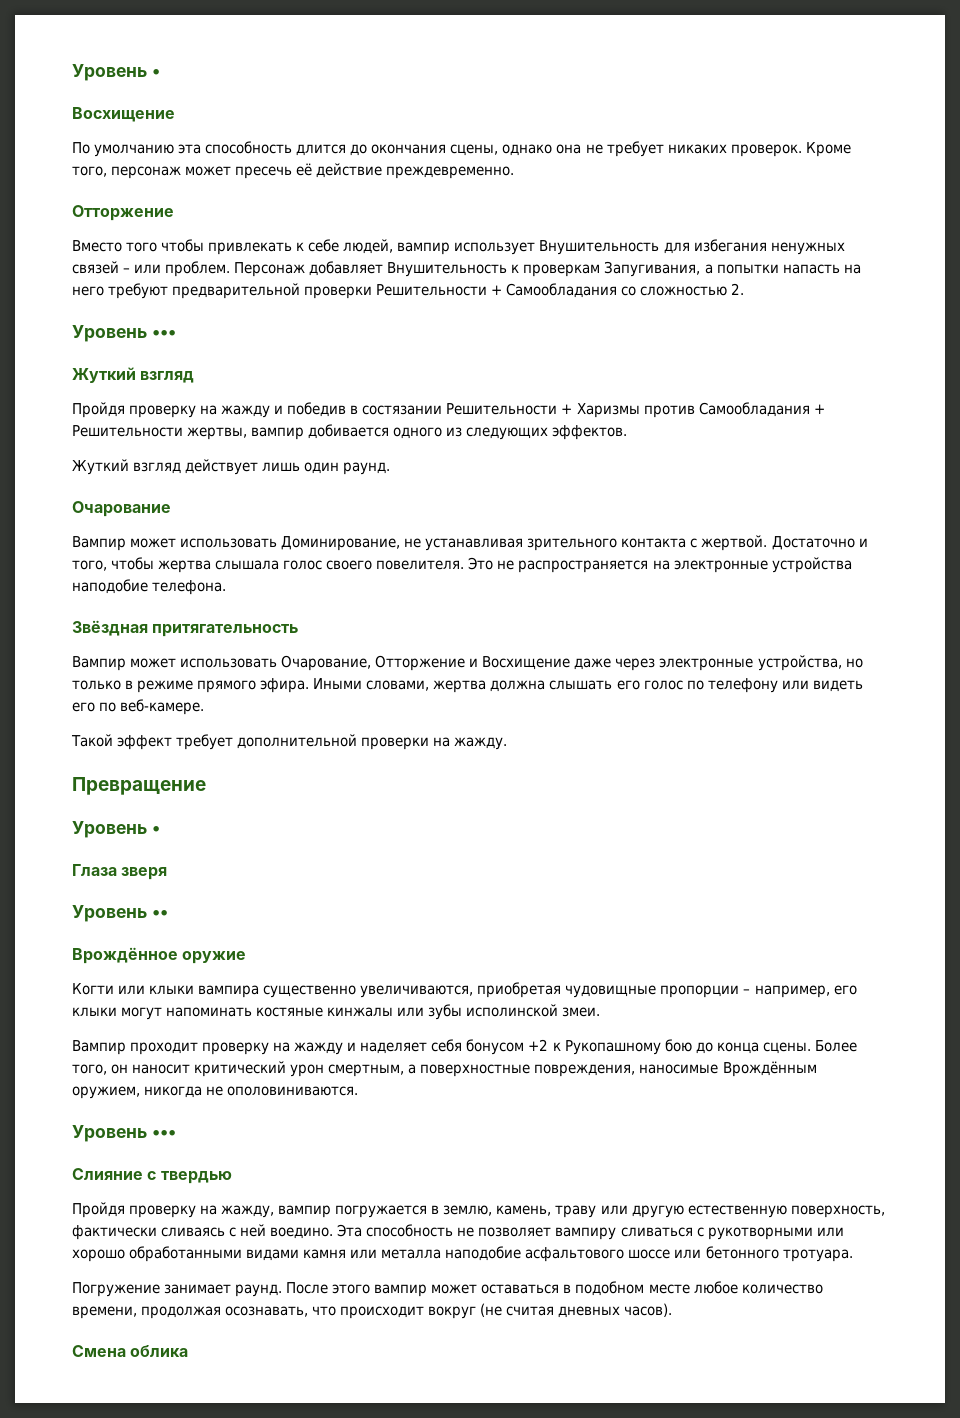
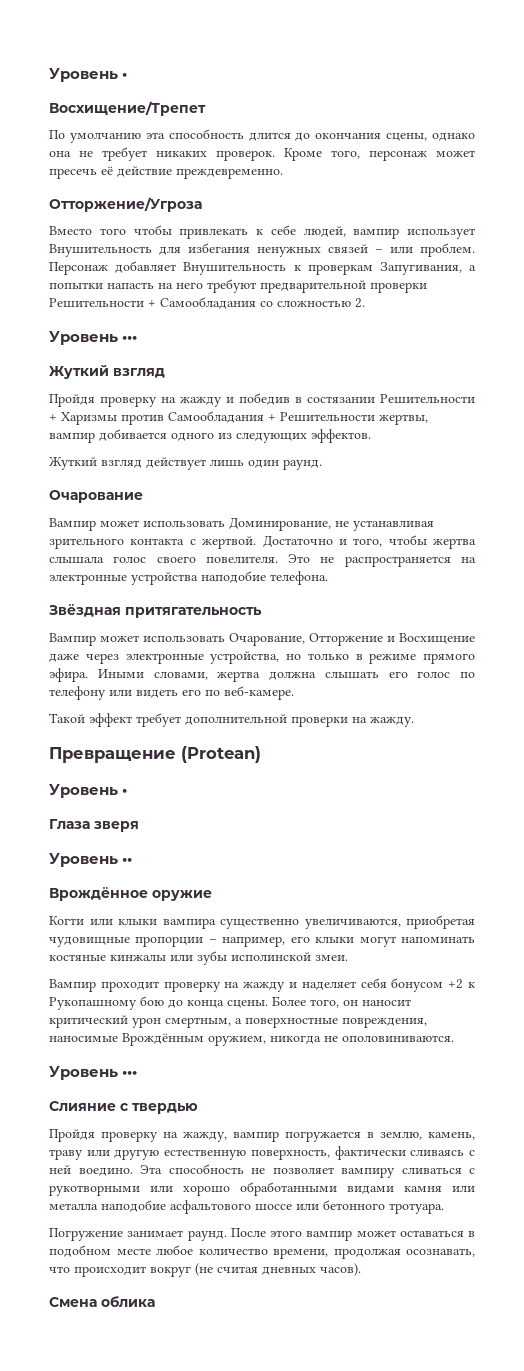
[72,64,160,81] [72,107,175,122] Уровень • // Восхищение -> [49,68,128,82] [49,101,206,116] Уровень • // Восхищение/Трепет
[72,205,174,221] Отторжение -> [49,197,202,212] Отторжение/Угроза
(206, 786) none -> [181,746,261,763] (Protean)

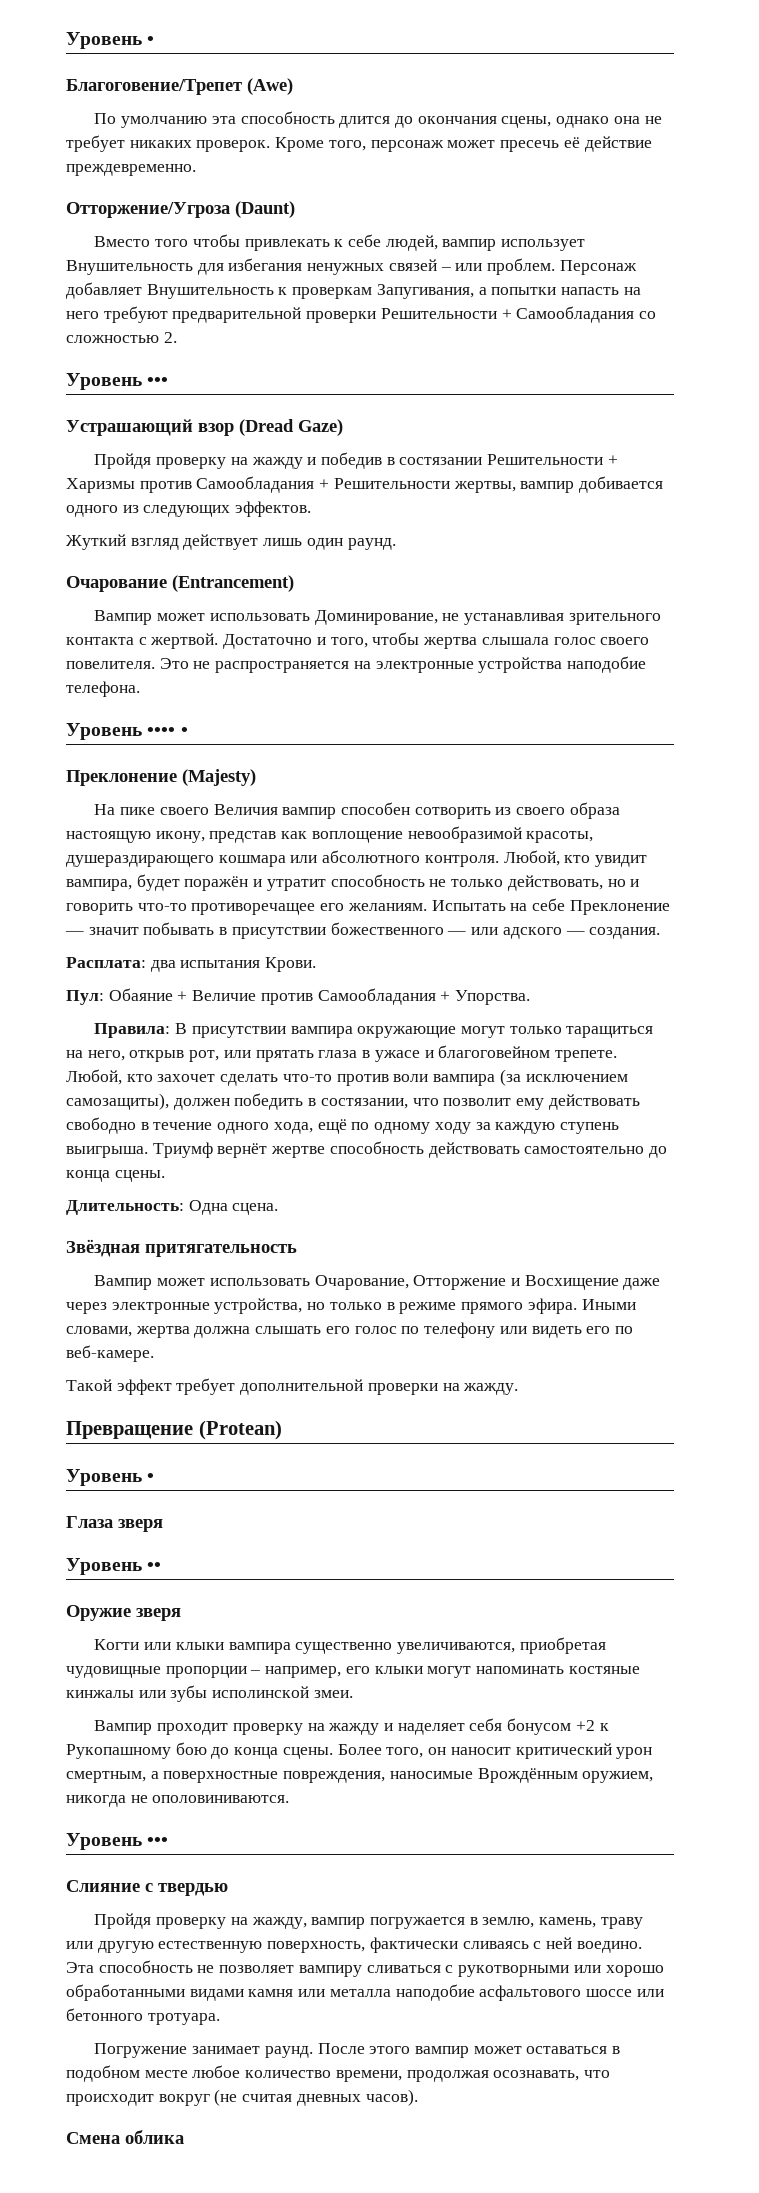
[49,68,128,82] [49,101,206,116] Уровень • // Восхищение/Трепет -> [66,32,155,49] [66,78,293,95] Уровень • // Благоговение/Трепет (Awe)
(202, 204) none -> [235,201,295,218] (Daunt)
[49,365,165,379] Жуткий взгляд -> [66,419,343,436] Устрашающий взор (Dread Gaze)
(143, 496) none -> [172,575,294,592] (Entrancement)
(328, 578) none -> [66,723,188,740] [66,769,256,786] [94,802,620,819] [66,826,594,843] [66,850,648,867] [66,874,640,891] [66,898,670,915] [65,922,661,939] [66,957,317,972] [66,988,531,1005] [94,1023,654,1038] [66,1045,617,1062] [66,1069,628,1086] [66,1093,640,1110] [66,1117,619,1134] [66,1141,668,1158] [66,1170,165,1182] [66,1200,279,1215] // Уровень •••• • // Преклонение (Majesty) // На пике своего Величия вампир способен сотворить из своего образа настоящую икону, представ как воплощение невообразимой красоты, душераздирающего кошмара или абсолютного контроля. Любой, кто увидит вампира, будет поражён и утратит способность не только действовать, но и говорить что‑то противоречащее его желаниям. Испытать на себе Преклонение — значит побывать в присутствии божественного — или адского — создания. // Расплата: два испытания Крови. // Пул: Обаяние + Величие против Самообладания + Упорства. // Правила: В присутствии вампира окружающие могут только таращиться на него, открыв рот, или прятать глаза в ужасе и благоговейном трепете. Любой, кто захочет сделать что‑то против воли вампира (за исключением самозащиты), должен победить в состязании, что позволит ему действовать свободно в течение одного хода, ещё по одному ходу за каждую ступень выигрыша. Триумф вернёт жертве способность действовать самостоятельно до конца сцены. // Длительность: Одна сцена.
[49,887,212,901] Врождённое оружие -> [66,1605,181,1621] Оружие зверя

